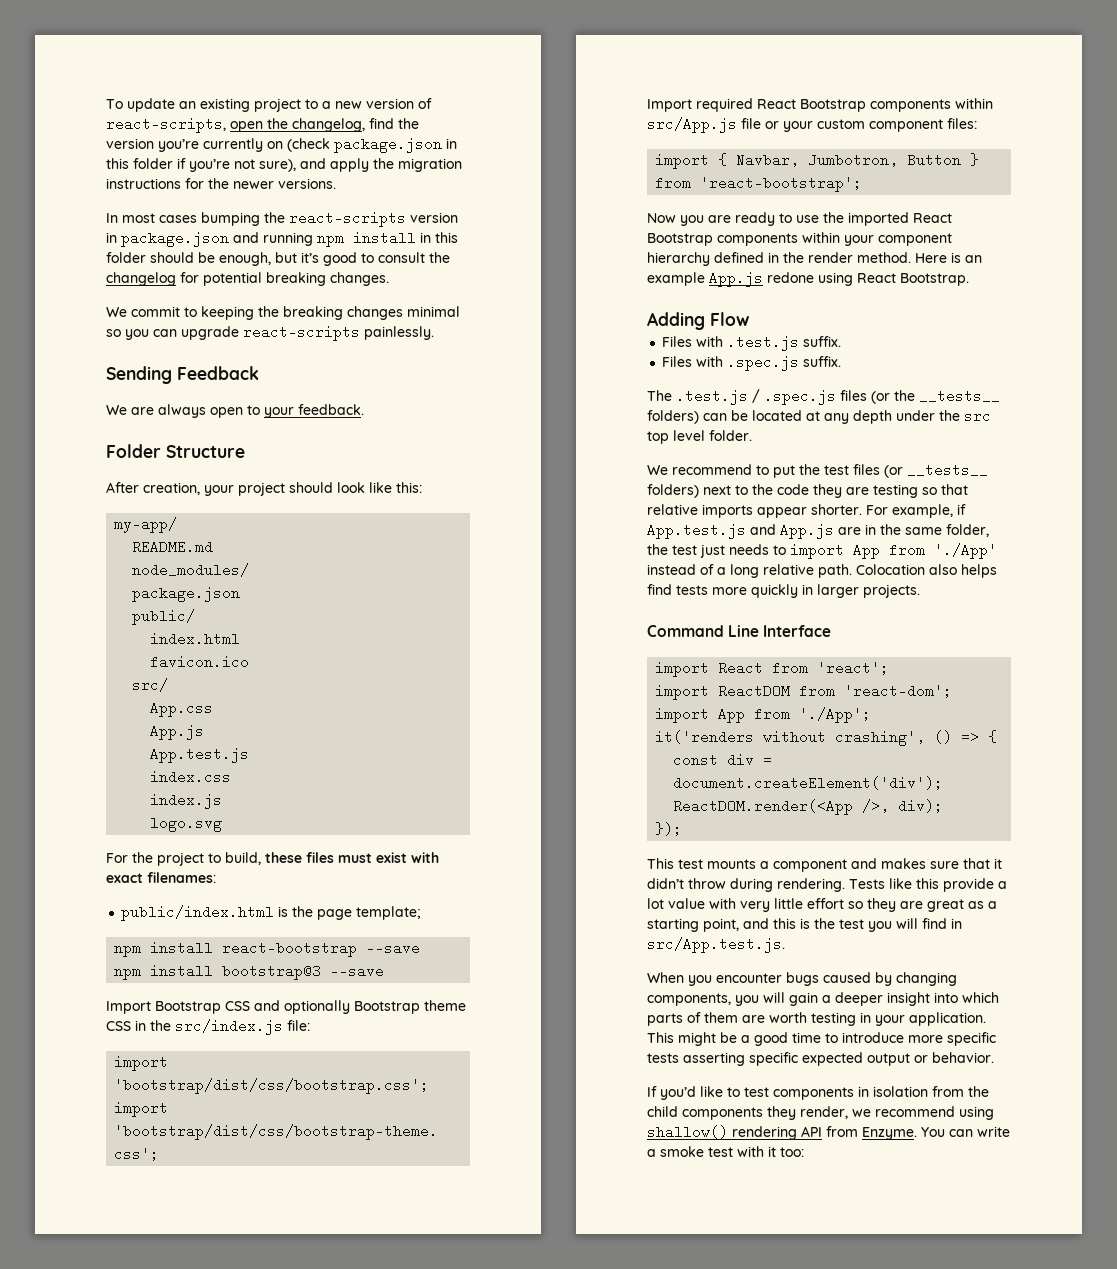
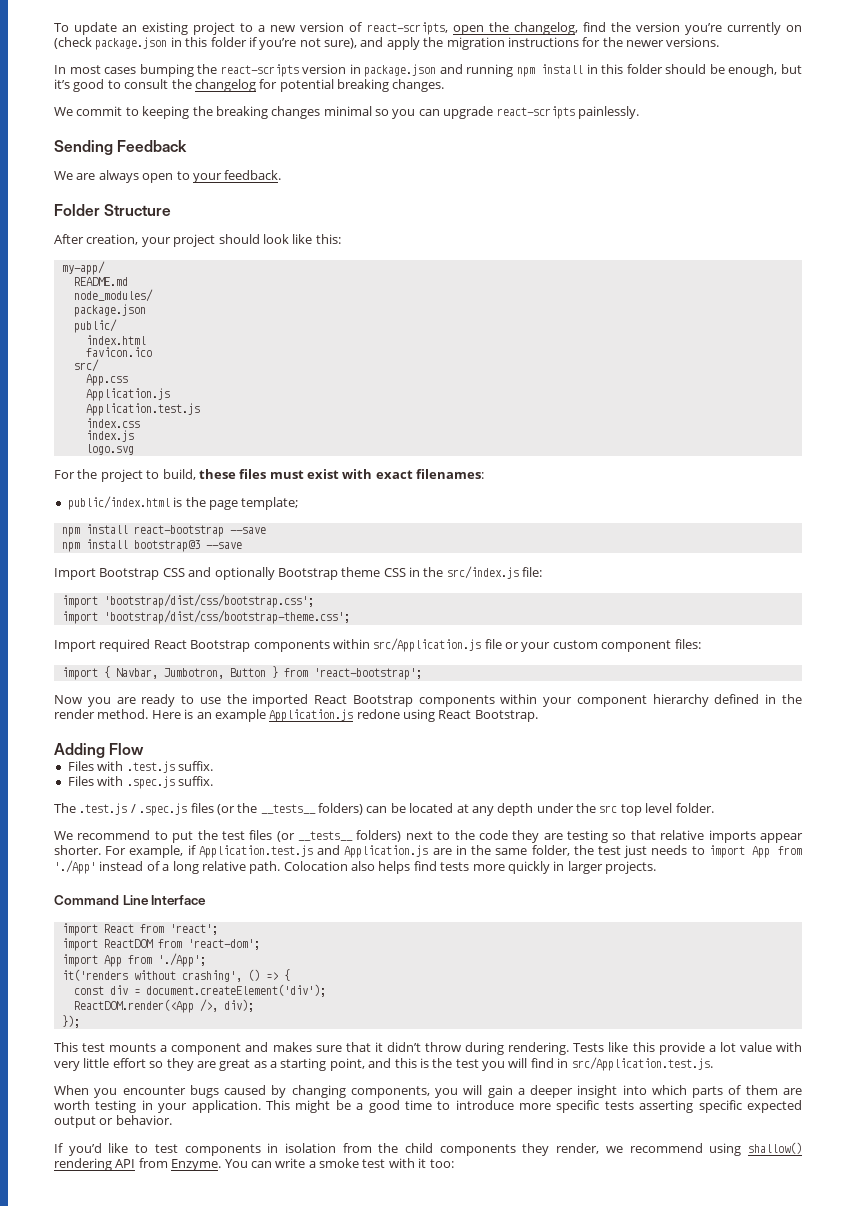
[150,724,205,740] [150,747,250,763] App.js // App.test.js -> [85,388,170,401] [85,403,200,416] Application.js // Application.test.js
[647,117,737,133] src/App.js -> [373,638,482,652] src/Application.js
[709,271,763,287] App.js -> [269,709,354,722] Application.js
[647,523,834,539] App.test.js and App.js -> [198,845,429,858] Application.test.js and Application.js
[647,937,785,953] src/App.test.js. -> [571,1057,713,1071] src/Application.test.js.

